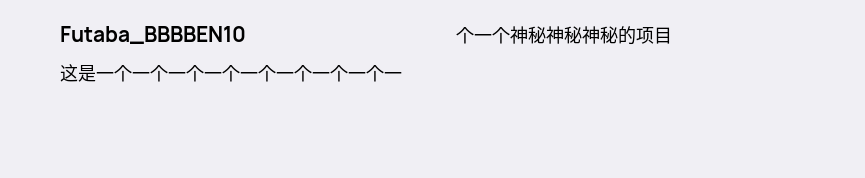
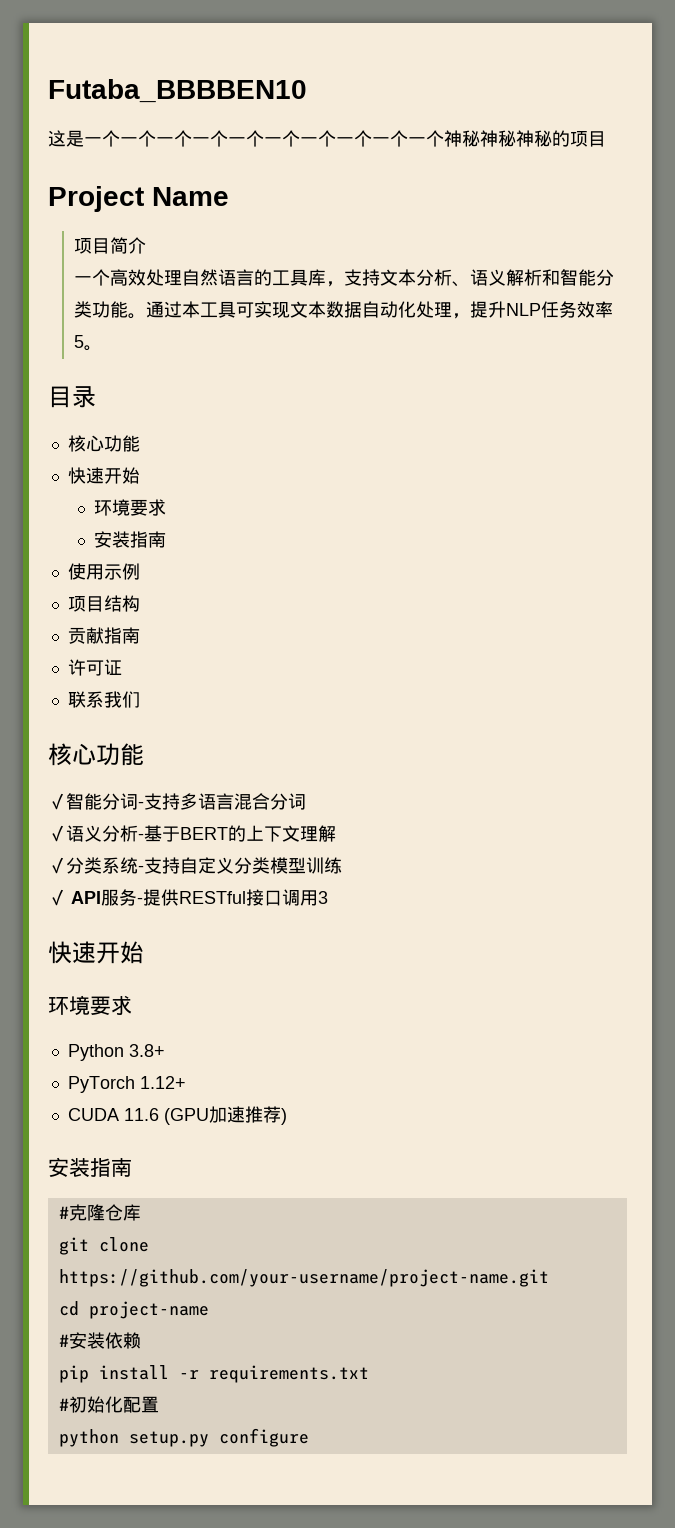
(672, 35) none -> [48,186,229,212] [74,237,147,254] [74,269,615,287] [74,301,614,319] [74,335,103,351] [48,386,96,408] [67,435,140,452] [67,467,140,484] [93,499,166,516] [93,531,166,548] [67,563,140,580] [67,595,140,612] [67,627,140,644] [67,659,122,676] [67,691,140,708] [48,743,144,766] [48,793,306,810] [48,825,336,842] [48,857,342,874] [48,889,328,906] [48,941,144,964] [48,995,132,1015] [67,1044,165,1061] [67,1076,186,1093] [67,1106,287,1125] [48,1157,132,1177] [58,1204,141,1221] [58,1237,149,1255] [58,1269,549,1287] [58,1301,209,1319] [58,1332,141,1349] [58,1365,369,1383] [58,1396,159,1413] [58,1428,309,1447] // Project Name // 项目简介 // 一个高效处理自然语言的工具库，支持文本分析、语义解析和智能分类功能。通过本工具可实现文本数据自动化处理，提升NLP任务效率5。 // 目录 // 核心功能 // 快速开始 // 环境要求 // 安装指南 // 使用示例 // 项目结构 // 贡献指南 // 许可证 // 联系我们 // 核心功能 // ✓智能分词-支持多语言混合分词 // ✓语义分析-基于BERT的上下文理解 // ✓分类系统-支持自定义分类模型训练 // ✓ API服务-提供RESTful接口调用3 // 快速开始 // 环境要求 // Python 3.8+ // PyTorch 1.12+ // CUDA 11.6 (GPU加速推荐) // 安装指南 // #克隆仓库 // git clone https://github.com/your-username/project-name.git // cd project-name // #安装依赖 // pip install -r requirements.txt // #初始化配置 // python setup.py configure

